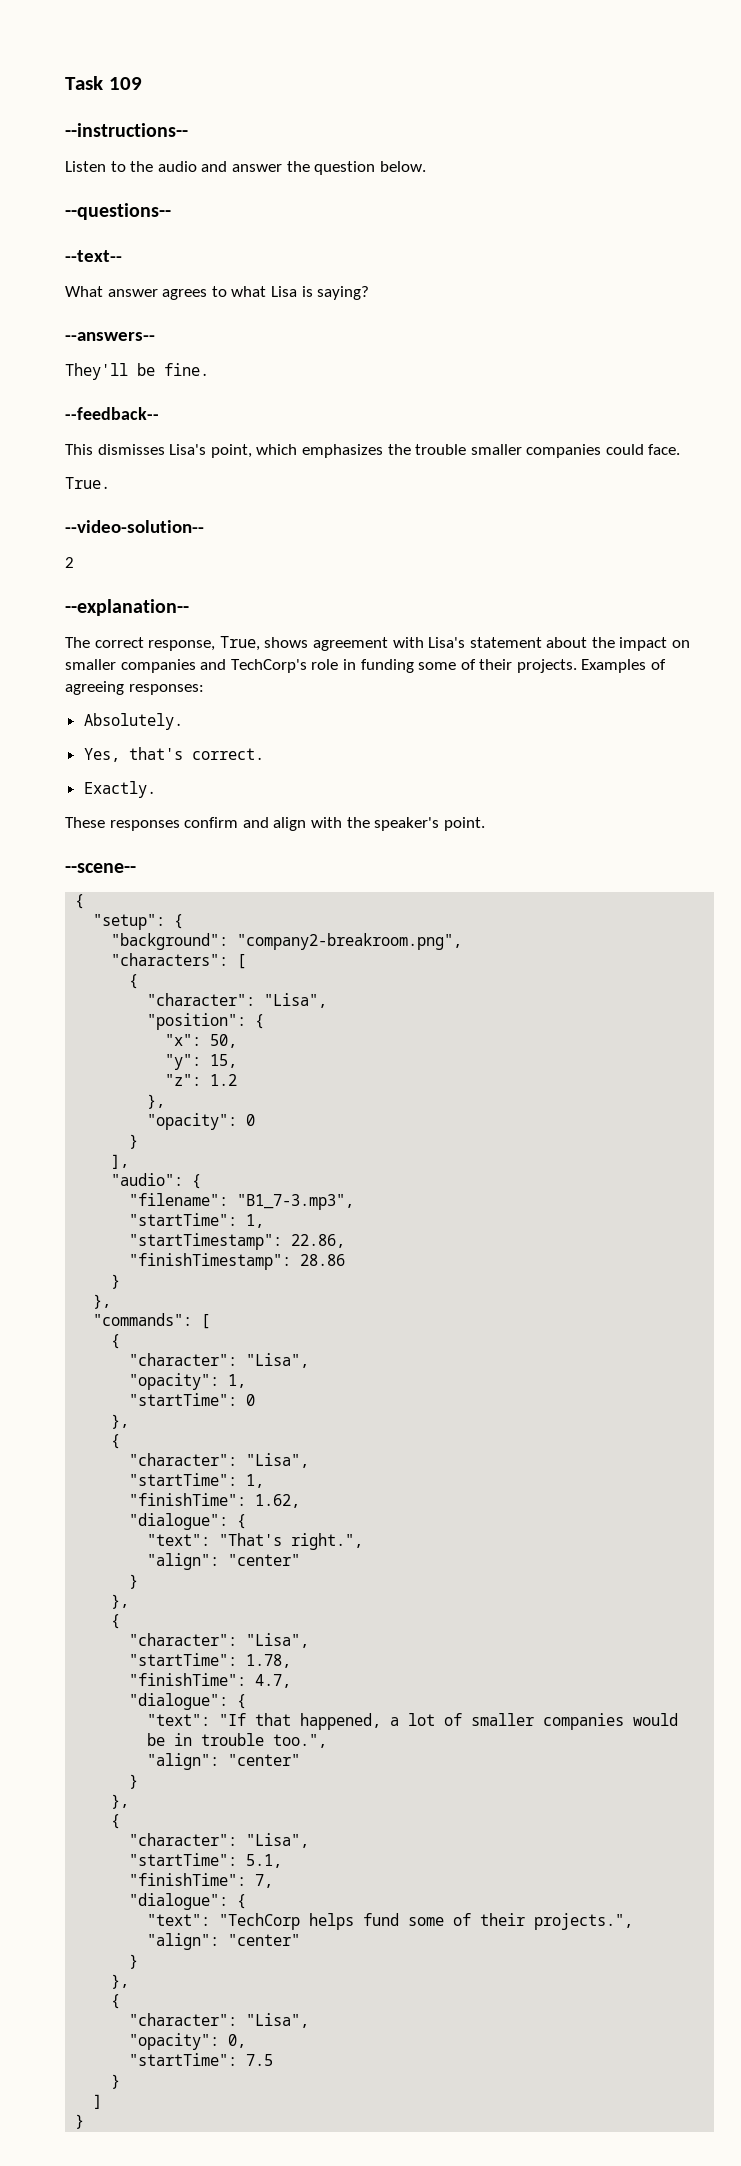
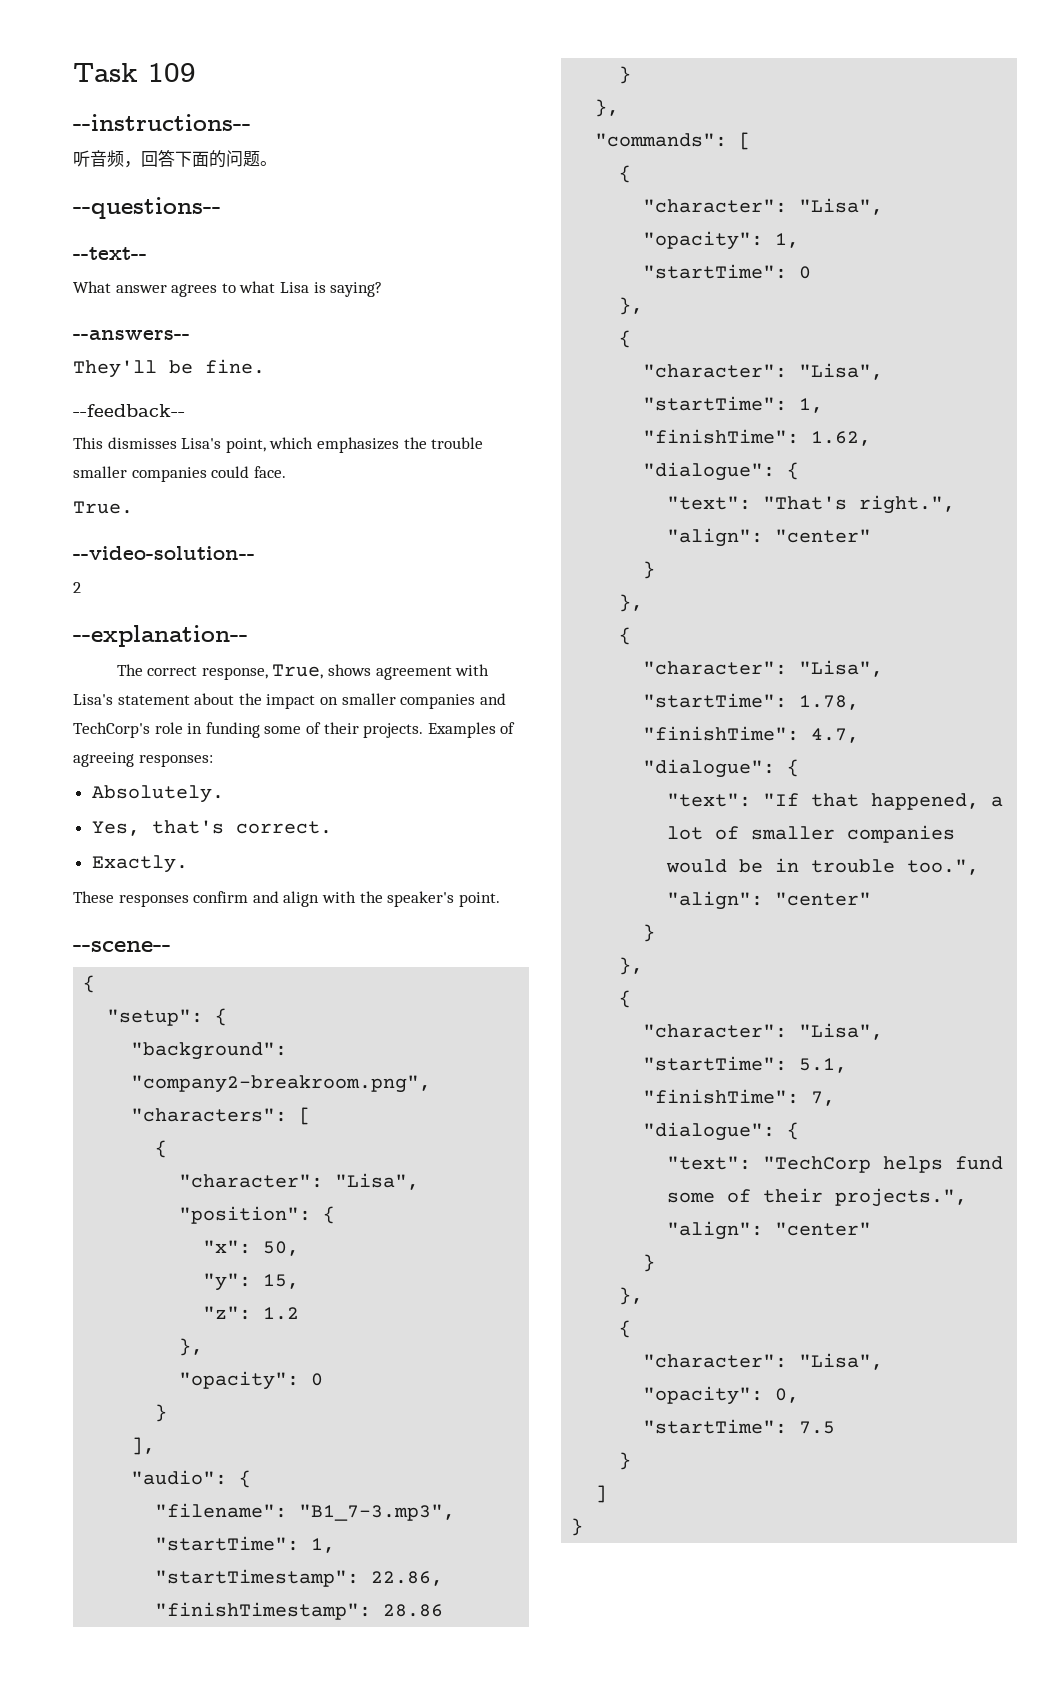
[65,161,426,175] Listen to the audio and answer the question below. -> [73,149,277,168] 听音频，回答下面的问题。

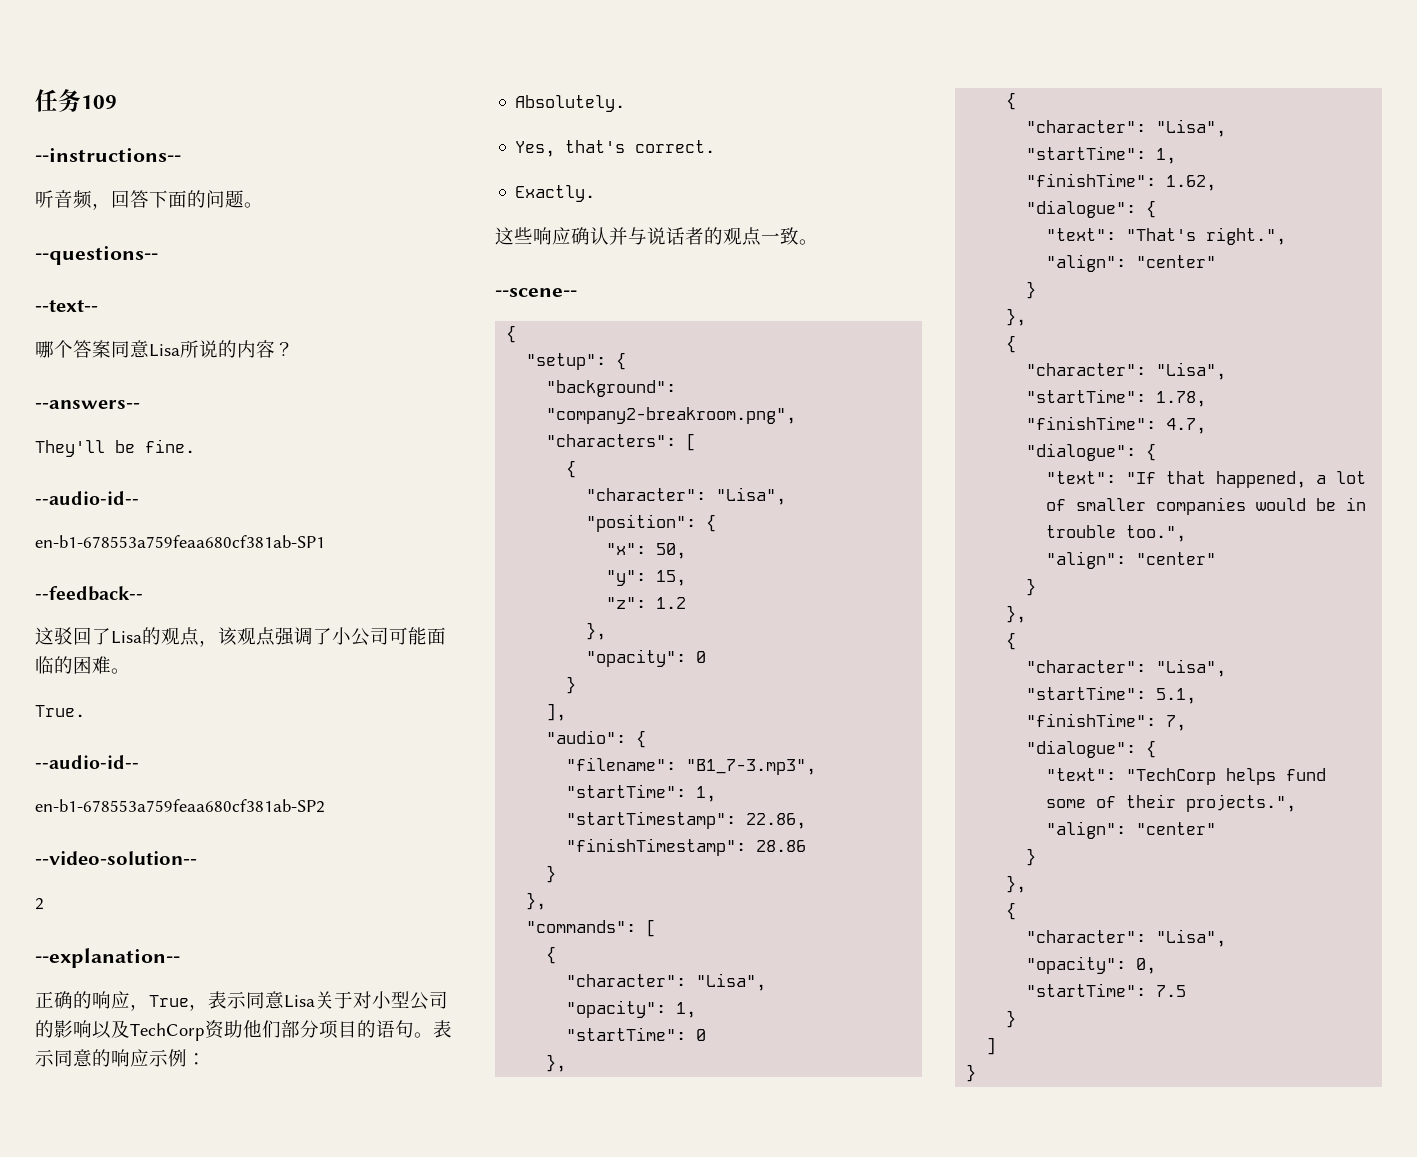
[73,63,138,82] Task -> [35,89,81,112] 任务
[73,281,383,297] What answer agrees to what Lisa is saying? -> [35,340,294,358] 哪个答案同意Lisa所说的内容？
(265, 366) none -> [35,491,139,505] [35,535,325,548] // --audio-id-- // en-b1-678553a759feaa680cf381ab-SP1
[73,437,484,453] [73,466,286,482] This dismisses Lisa's point, which emphasizes the trouble smaller companies could face. -> [35,627,446,647] [35,656,130,674] 这驳回了Lisa的观点，该观点强调了小公司可能面临的困难。
(133, 507) none -> [35,755,139,769] [35,799,325,813] // --audio-id-- // en-b1-678553a759feaa680cf381ab-SP2
[116,664,490,680] [73,693,506,709] [73,722,516,738] [73,752,213,767] The correct response, True, shows agreement with Lisa's statement about the impact on smaller companies and TechCorp's role in funding some of their projects. Examples of agreeing responses: -> [35,991,448,1011] [35,1020,452,1041] [35,1049,206,1067] 正确的响应，True，表示同意Lisa关于对小型公司的影响以及TechCorp资助他们部分项目的语句。表示同意的响应示例：
[73,891,500,907] These responses confirm and align with the speaker's point. -> [495,227,818,246] 这些响应确认并与说话者的观点一致。

